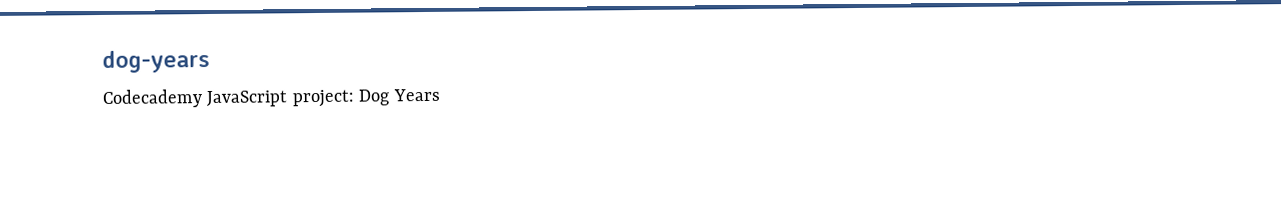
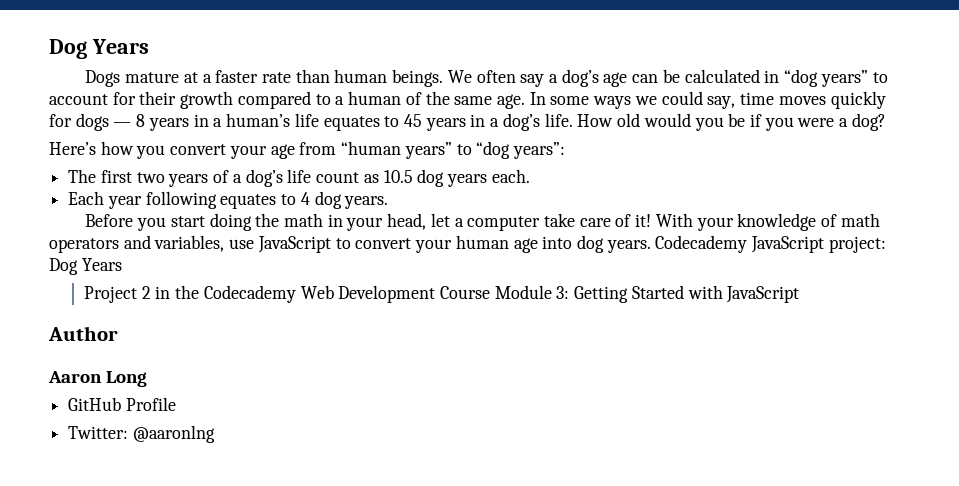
[102,49,210,73] dog-years // -> [49,39,149,59] [85,69,888,87] [49,91,886,109] [49,113,886,131] [49,141,565,159] [68,169,530,187] [68,191,389,209] [85,213,880,231] [49,235,651,253] Dog Years // Dogs mature at a faster rate than human beings. We often say a dog’s age can be calculated in “dog years” to account for their growth compared to a human of the same age. In some ways we could say, time moves quickly for dogs — 8 years in a human’s life equates to 45 years in a dog’s life. How old would you be if you were a dog? // Here’s how you convert your age from “human years” to “dog years”: // The first two years of a dog’s life count as 10.5 dog years each. // Each year following equates to 4 dog years. // Before you start doing the math in your head, let a computer take care of it! With your knowledge of math operators and variables, use JavaScript to convert your human age into dog years.
(440, 95) none -> [83,285,800,303] [48,326,118,341] [48,371,148,387] [68,397,176,411] [68,425,215,443] // Project 2 in the Codecademy Web Development Course Module 3: Getting Started with JavaScript // Author // Aaron Long // GitHub Profile // Twitter: @aaronlng

